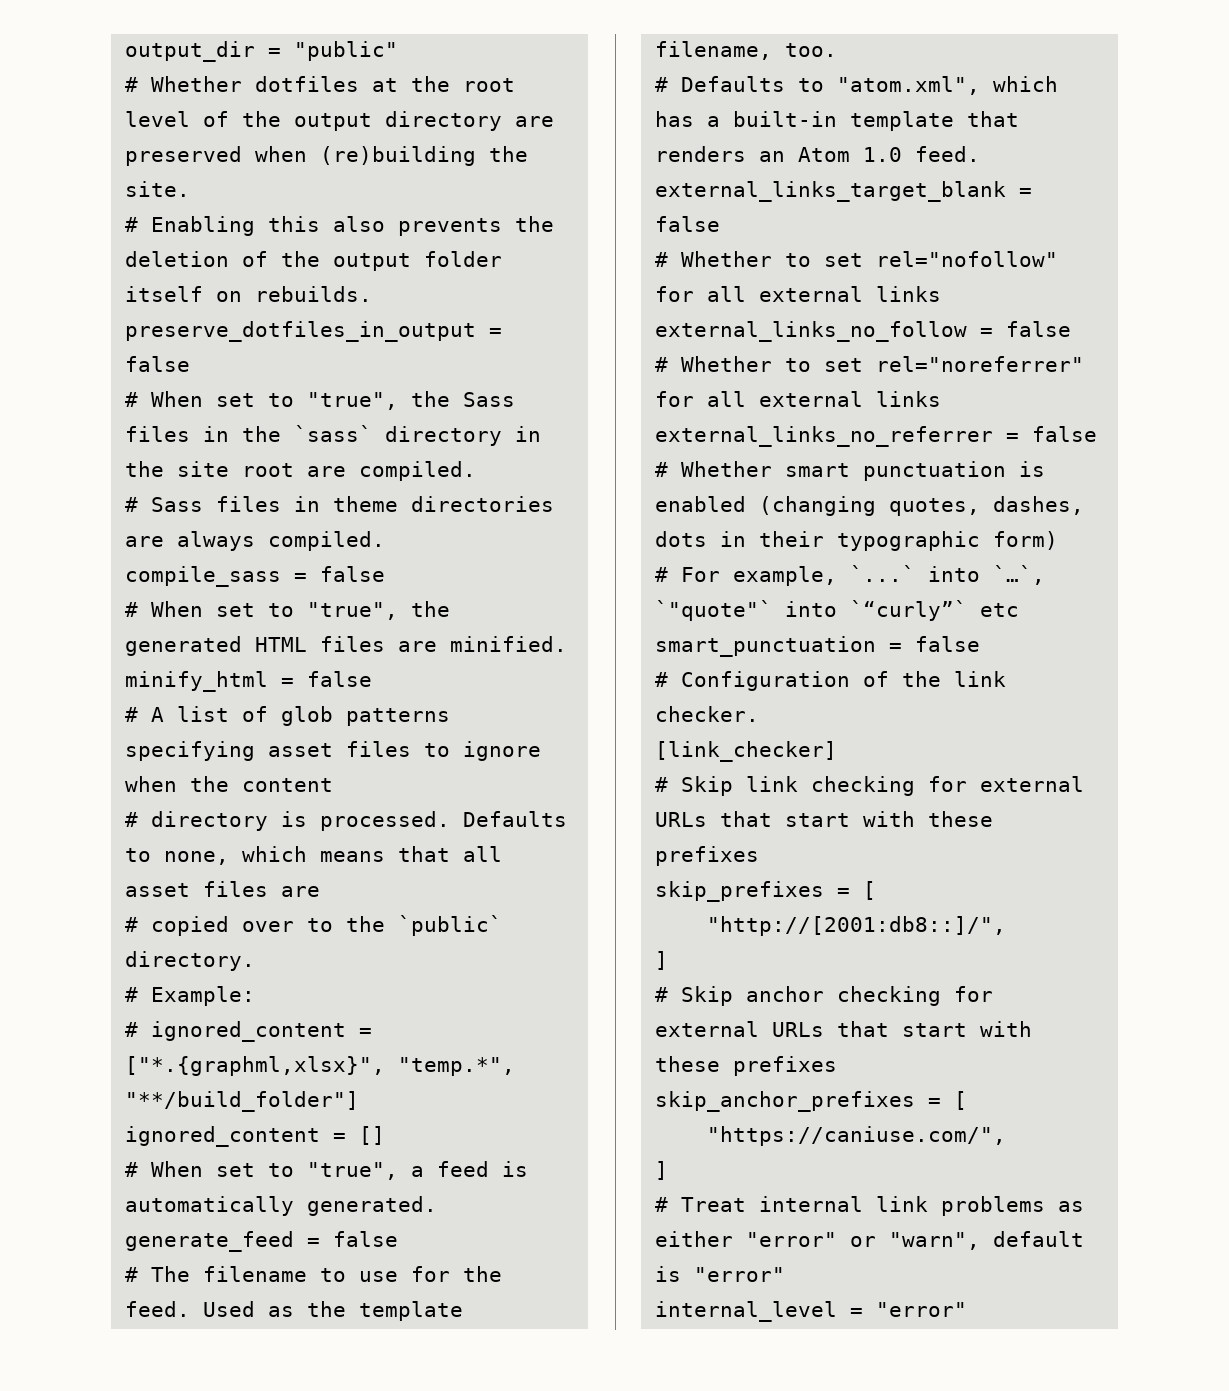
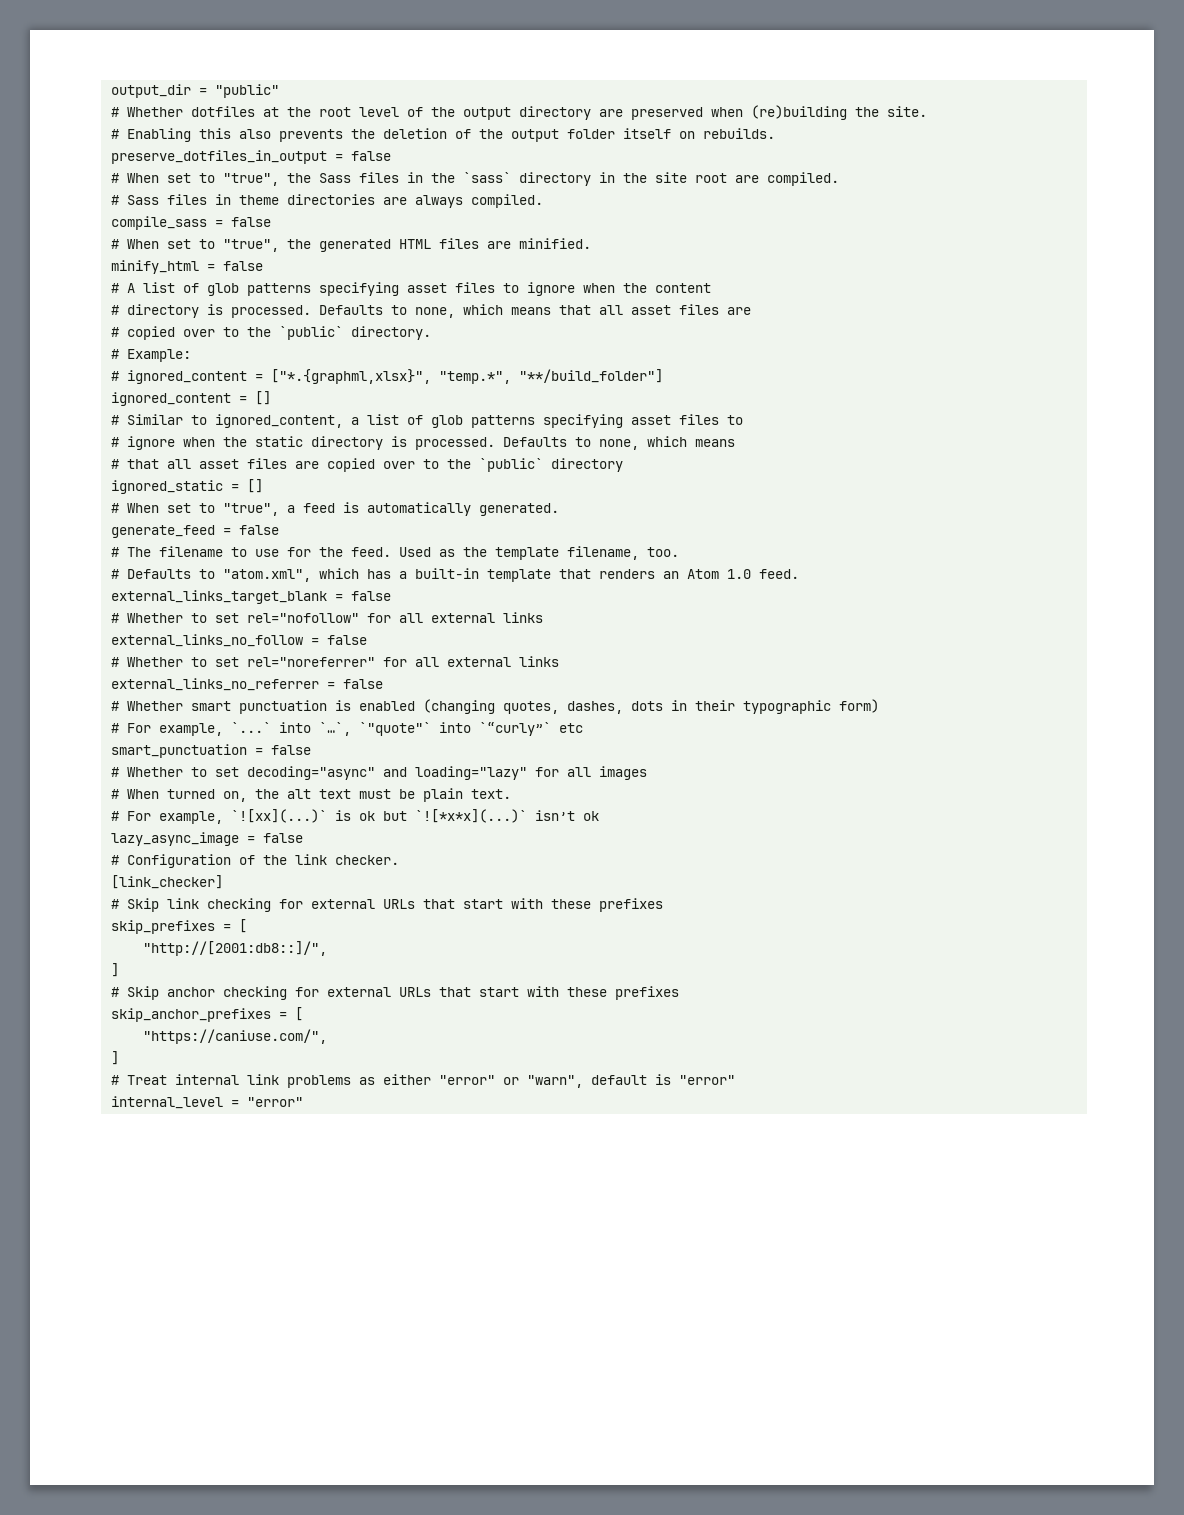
(385, 1135) none -> [111,414,744,428] [111,436,736,450] [111,458,624,472] [111,479,264,494] // # Similar to ignored_content, a list of glob patterns specifying asset files to // # ignore when the static directory is processed. Defaults to none, which means // # that all asset files are copied over to the `public` directory // ignored_static = []
(980, 644) none -> [111,766,648,780] [111,788,512,802] [111,809,600,824] [111,832,304,846] // # Whether to set decoding="async" and loading="lazy" for all images // # When turned on, the alt text must be plain text. // # For example, `![xx](...)` is ok but `![*x*x](...)` isn’t ok // lazy_async_image = false

